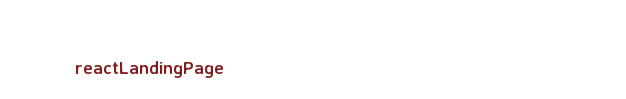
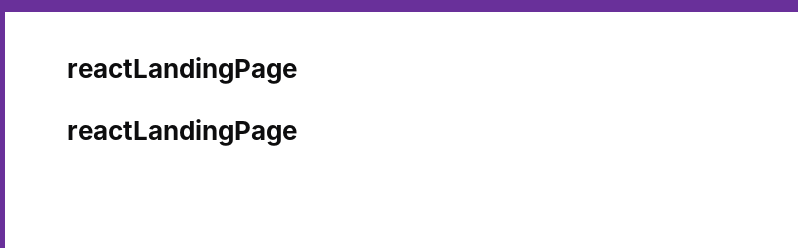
[75,61,224,78] reactLandingPage -> [67,57,297,84] [67,119,297,146] reactLandingPage // reactLandingPage

